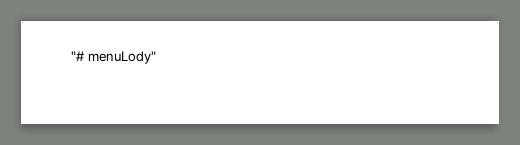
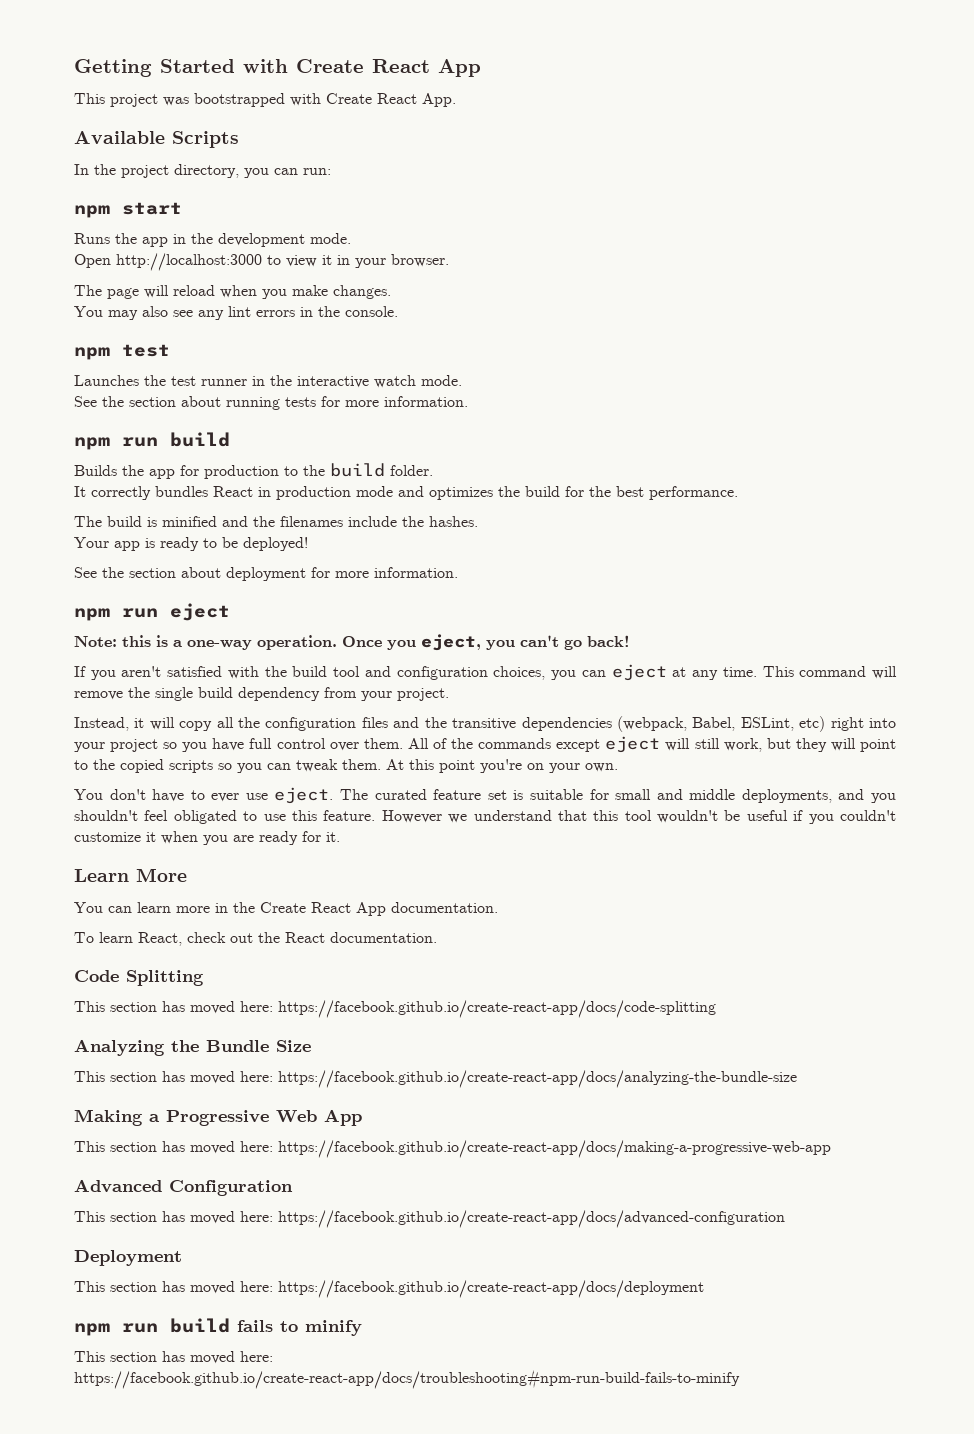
[71,51,156,64] "# menuLody" -> [74,59,481,77] [74,93,456,107] [74,131,239,148] [74,164,331,178] [74,202,182,218] [74,233,351,247] [74,253,449,271] [74,285,391,299] [74,306,398,320] [74,344,170,360] [74,375,462,388] [74,396,468,410] [74,432,230,450] [74,463,433,479] [74,486,738,500] [74,516,478,527] [74,537,308,551] [74,567,458,581] [74,603,230,621] [74,634,630,651] [74,664,897,681] [74,687,449,701] [74,716,896,732] [74,736,896,753] [74,759,618,773] [74,787,896,804] [74,810,897,824] [74,831,340,845] [74,868,187,882] [74,902,498,916] [74,932,437,946] [74,970,204,986] [74,1000,716,1018] [74,1039,311,1056] [74,1070,797,1088] [74,1109,362,1126] [74,1140,831,1158] [74,1179,293,1196] [74,1210,785,1228] [74,1250,182,1266] [74,1280,704,1298] [74,1318,362,1336] [74,1351,273,1364] [74,1369,740,1389] Getting Started with Create React App // This project was bootstrapped with Create React App. // Available Scripts // In the project directory, you can run: // npm start // Runs the app in the development mode. // Open http://localhost:3000 to view it in your browser. // The page will reload when you make changes. // You may also see any lint errors in the console. // npm test // Launches the test runner in the interactive watch mode. // See the section about running tests for more information. // npm run build // Builds the app for production to the build folder. // It correctly bundles React in production mode and optimizes the build for the best performance. // The build is minified and the filenames include the hashes. // Your app is ready to be deployed! // See the section about deployment for more information. // npm run eject // Note: this is a one-way operation. Once you eject, you can't go back! // If you aren't satisfied with the build tool and configuration choices, you can eject at any time. This command will remove the single build dependency from your project. // Instead, it will copy all the configuration files and the transitive dependencies (webpack, Babel, ESLint, etc) right into your project so you have full control over them. All of the commands except eject will still work, but they will point to the copied scripts so you can tweak them. At this point you're on your own. // You don't have to ever use eject. The curated feature set is suitable for small and middle deployments, and you shouldn't feel obligated to use this feature. However we understand that this tool wouldn't be useful if you couldn't customize it when you are ready for it. // Learn More // You can learn more in the Create React App documentation. // To learn React, check out the React documentation. // Code Splitting // This section has moved here: https://facebook.github.io/create-react-app/docs/code-splitting // Analyzing the Bundle Size // This section has moved here: https://facebook.github.io/create-react-app/docs/analyzing-the-bundle-size // Making a Progressive Web App // This section has moved here: https://facebook.github.io/create-react-app/docs/making-a-progressive-web-app // Advanced Configuration // This section has moved here: https://facebook.github.io/create-react-app/docs/advanced-configuration // Deployment // This section has moved here: https://facebook.github.io/create-react-app/docs/deployment // npm run build fails to minify // This section has moved here: https://facebook.github.io/create-react-app/docs/troubleshooting#npm-run-build-fails-to-minify

